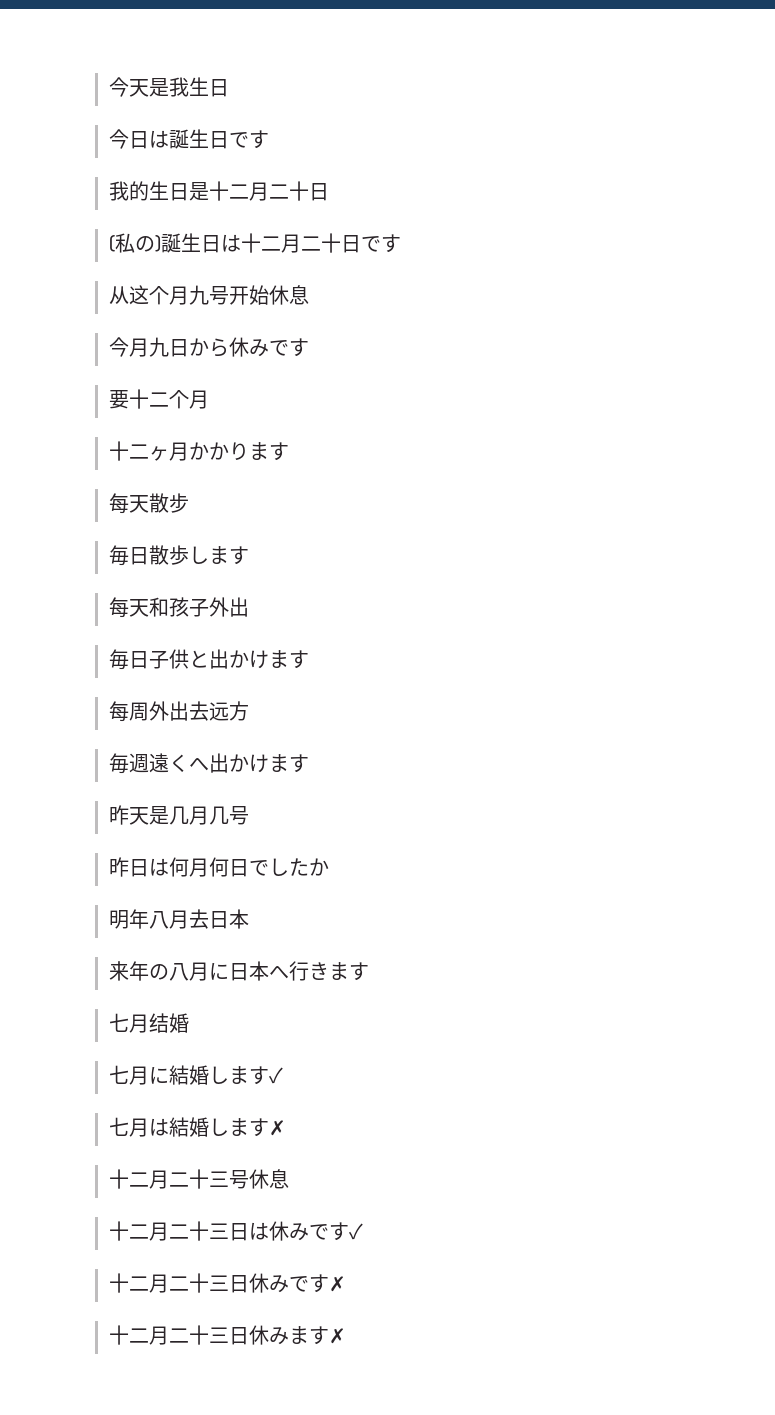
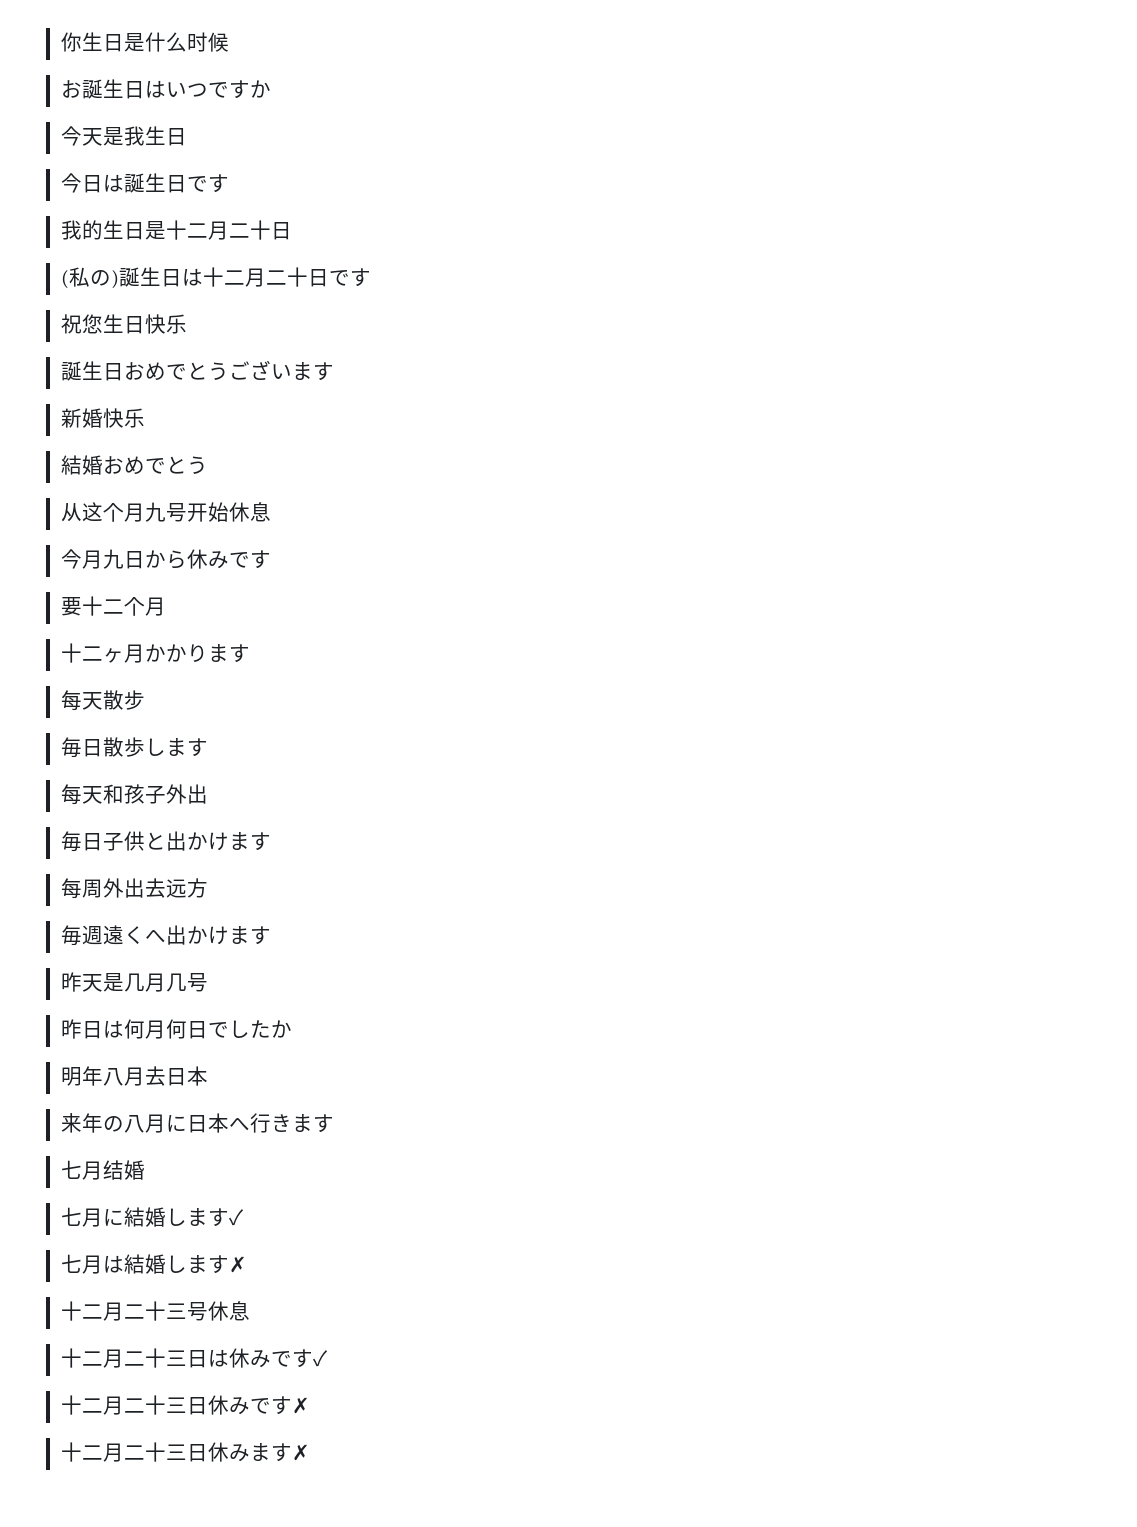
(109, 87) none -> [60,32,229,52] [60,79,271,99] 你生日是什么时候 // お誕生日はいつですか //
(402, 243) none -> [60,314,187,334] [60,360,334,381] [60,408,145,428] [60,455,208,475] // 祝您生日快乐 // 誕生日おめでとうございます // 新婚快乐 // 結婚おめでとう

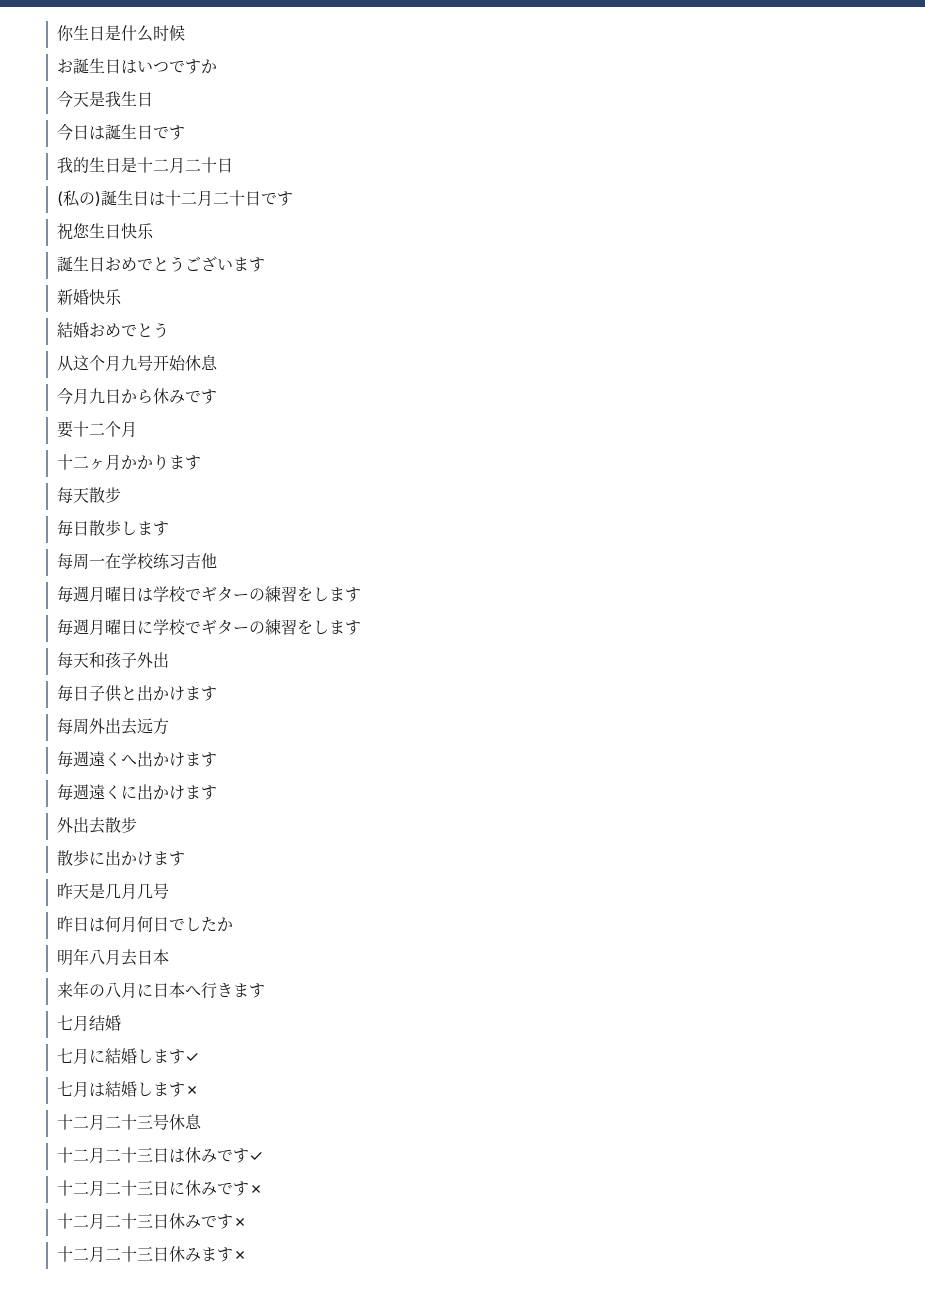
(208, 747) none -> [56,553,217,570] [56,586,361,603] [56,619,361,636] // 每周一在学校练习吉他 // 毎週月曜日は学校でギターの練習をします // 毎週月曜日に学校でギターの練習をします
(271, 935) none -> [56,784,217,801] [56,817,137,834] [56,850,185,866] // 毎週遠くに出かけます // 外出去散步 // 散歩に出かけます
(328, 1358) none -> [56,1180,263,1196] // 十二月二十三日に休みです✗

